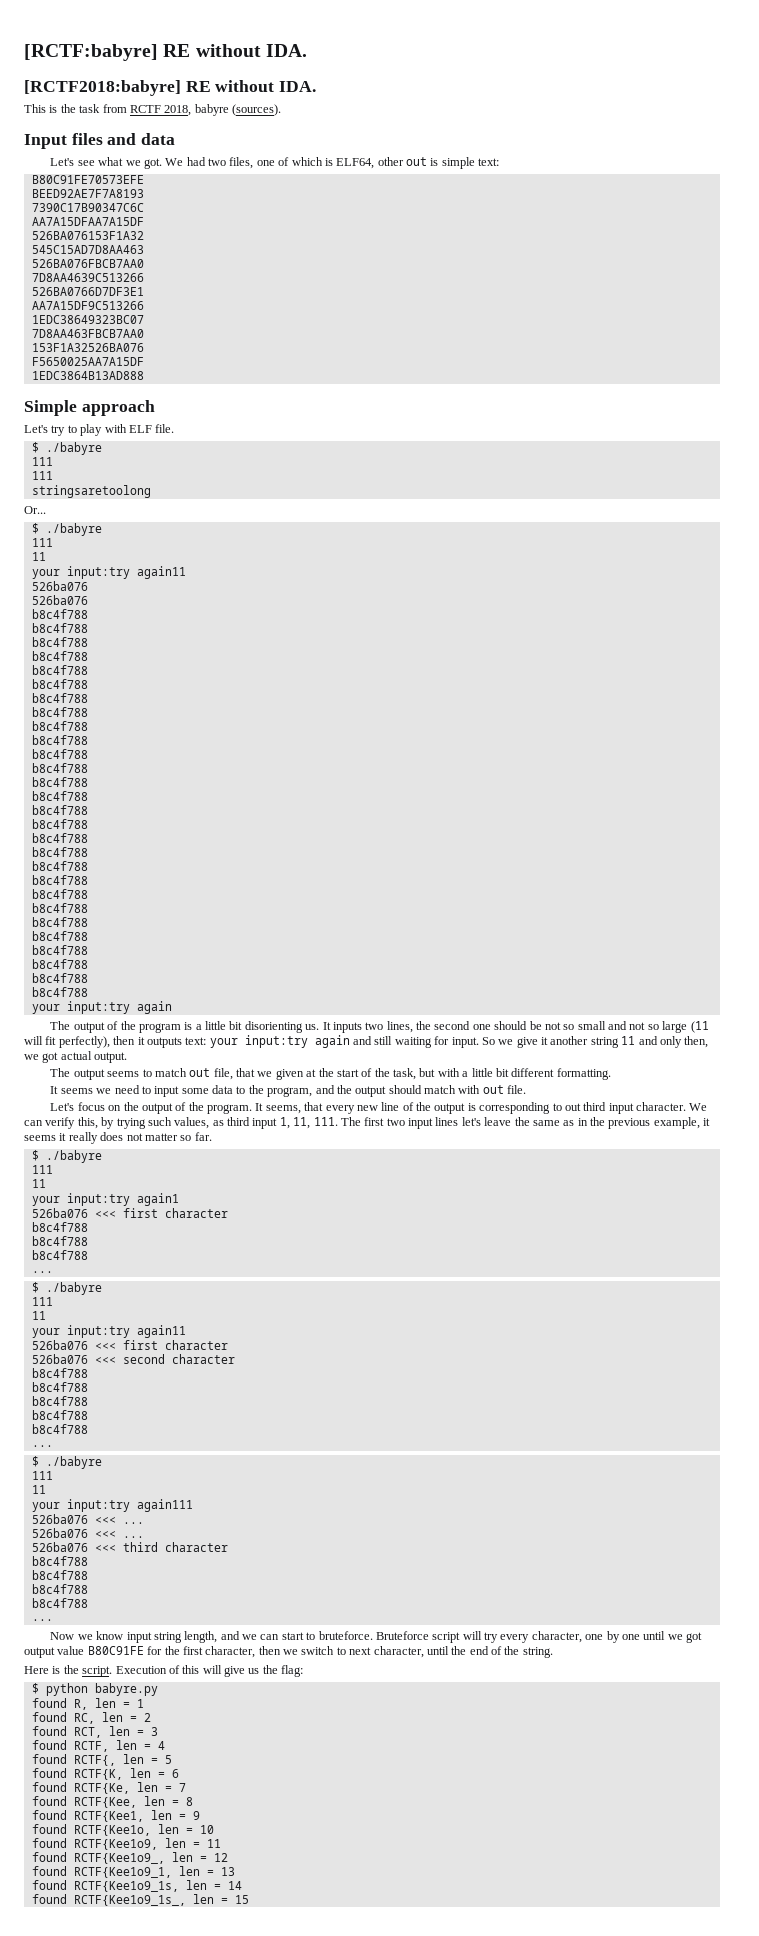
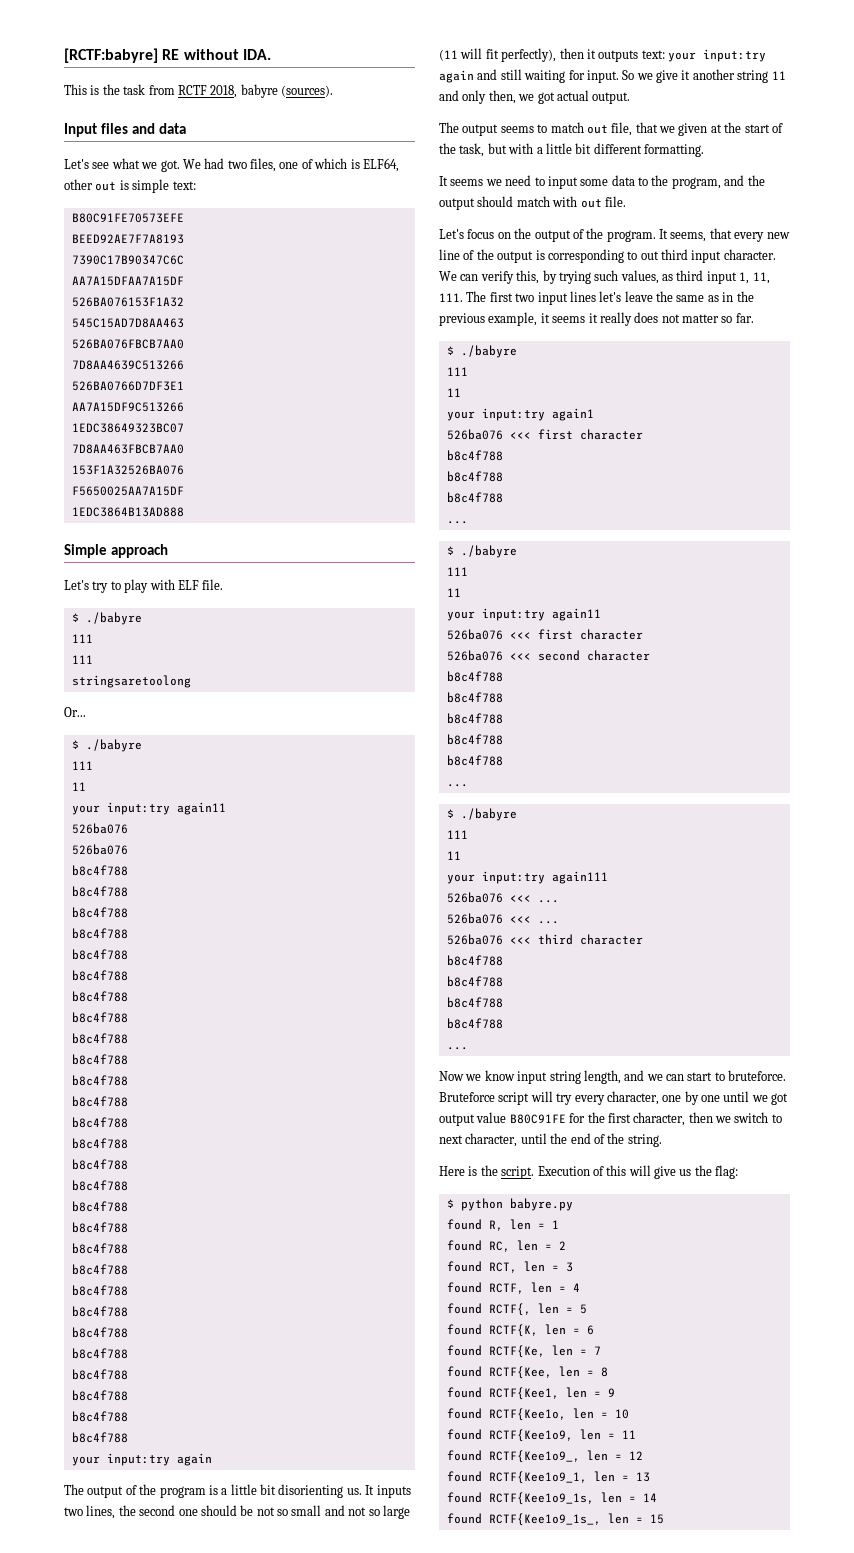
[24,80,317,96] // [RCTF2018:babyre] RE without IDA. -> (271, 54) none

